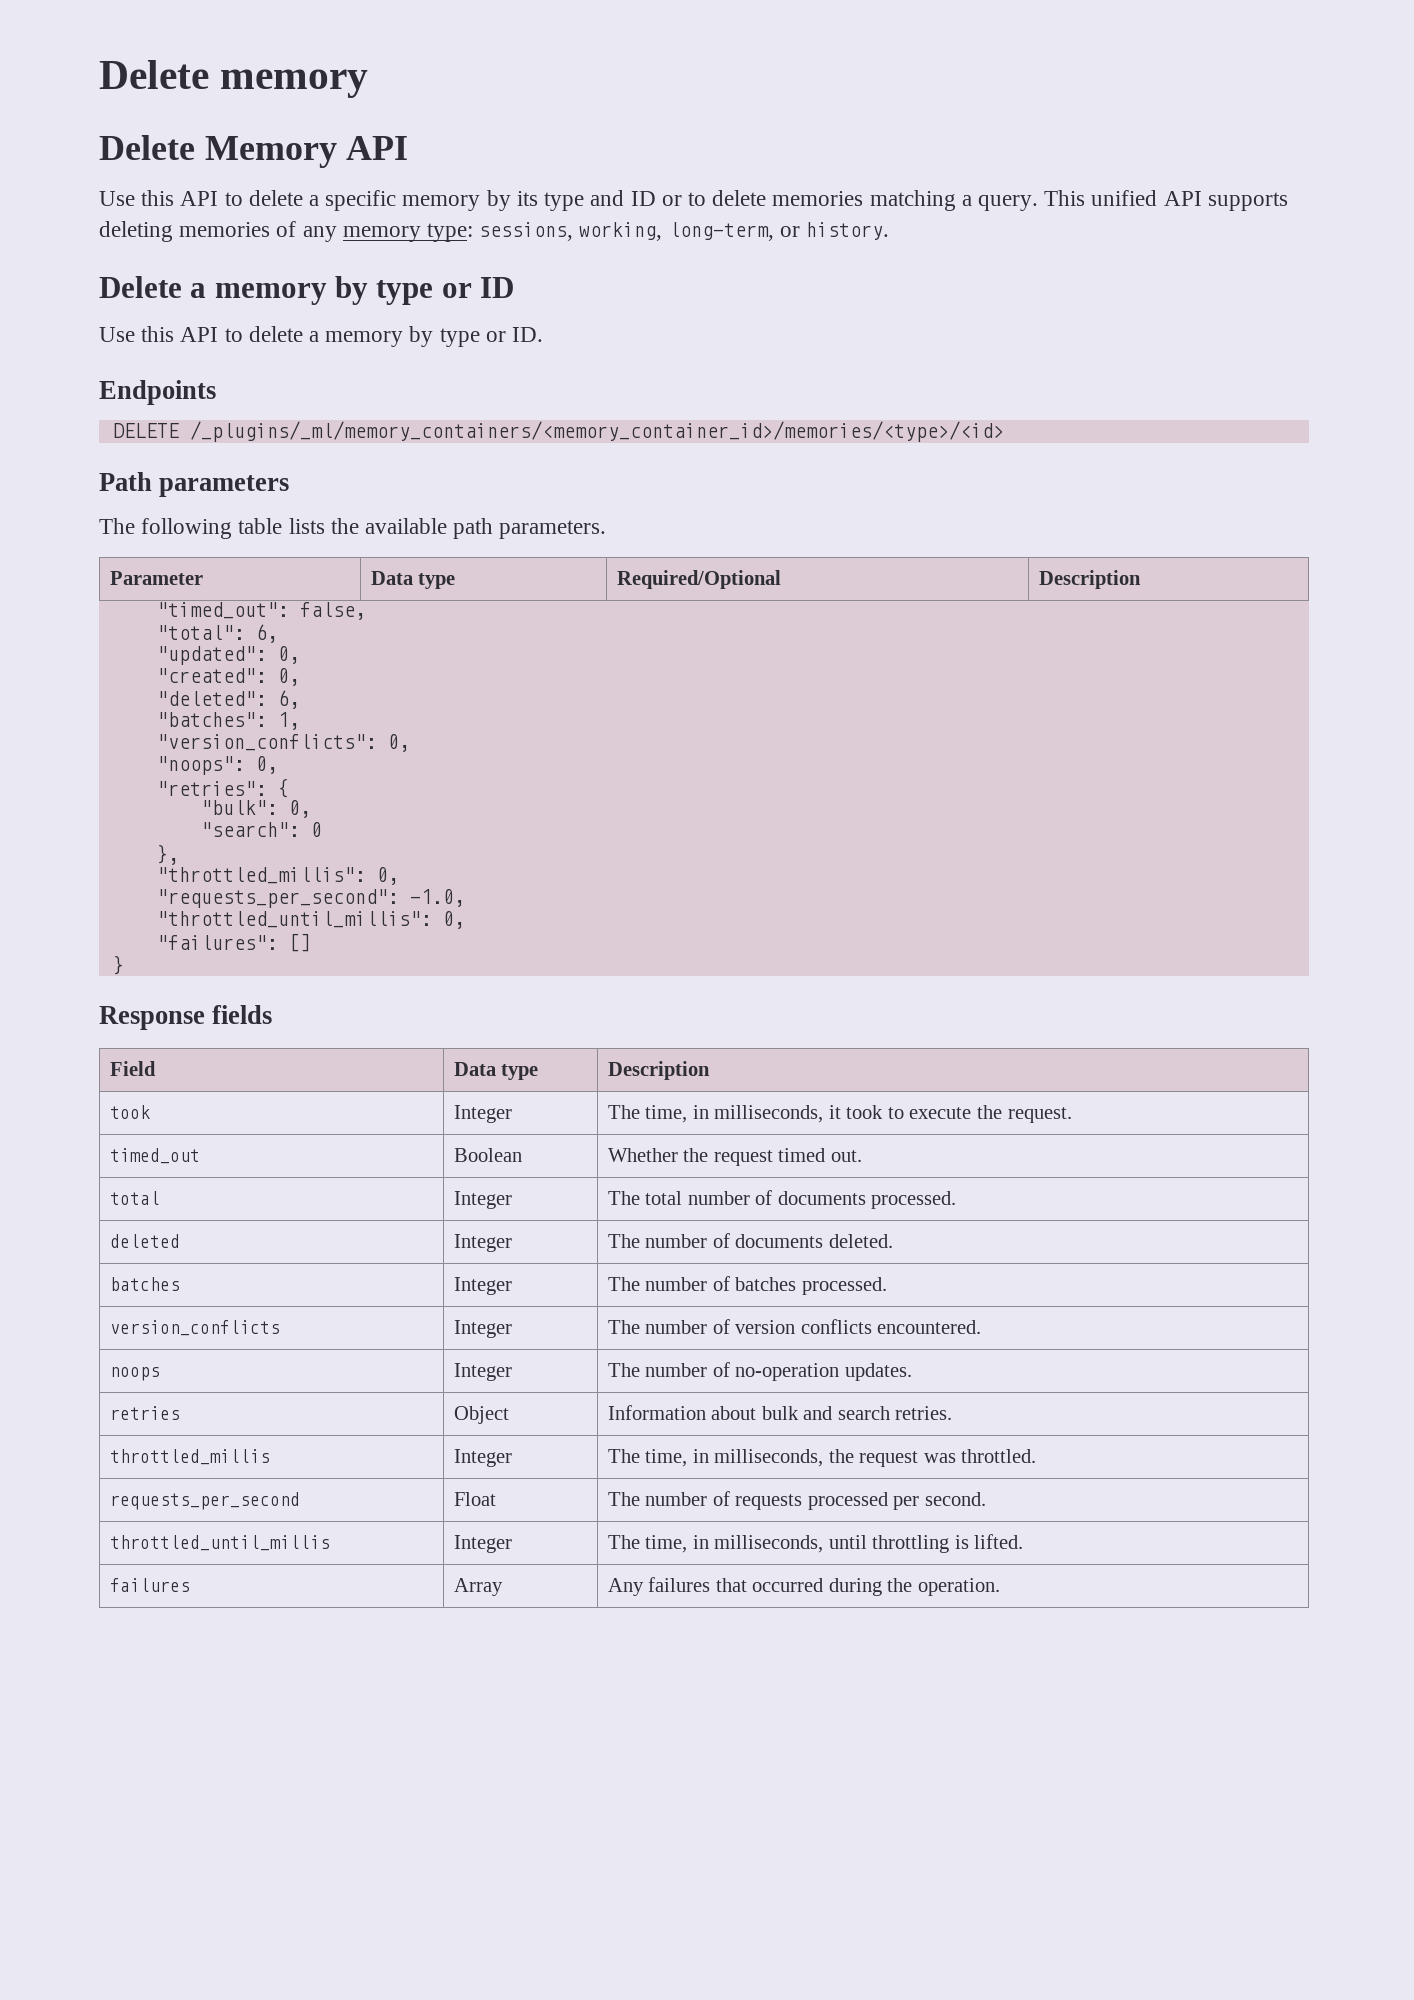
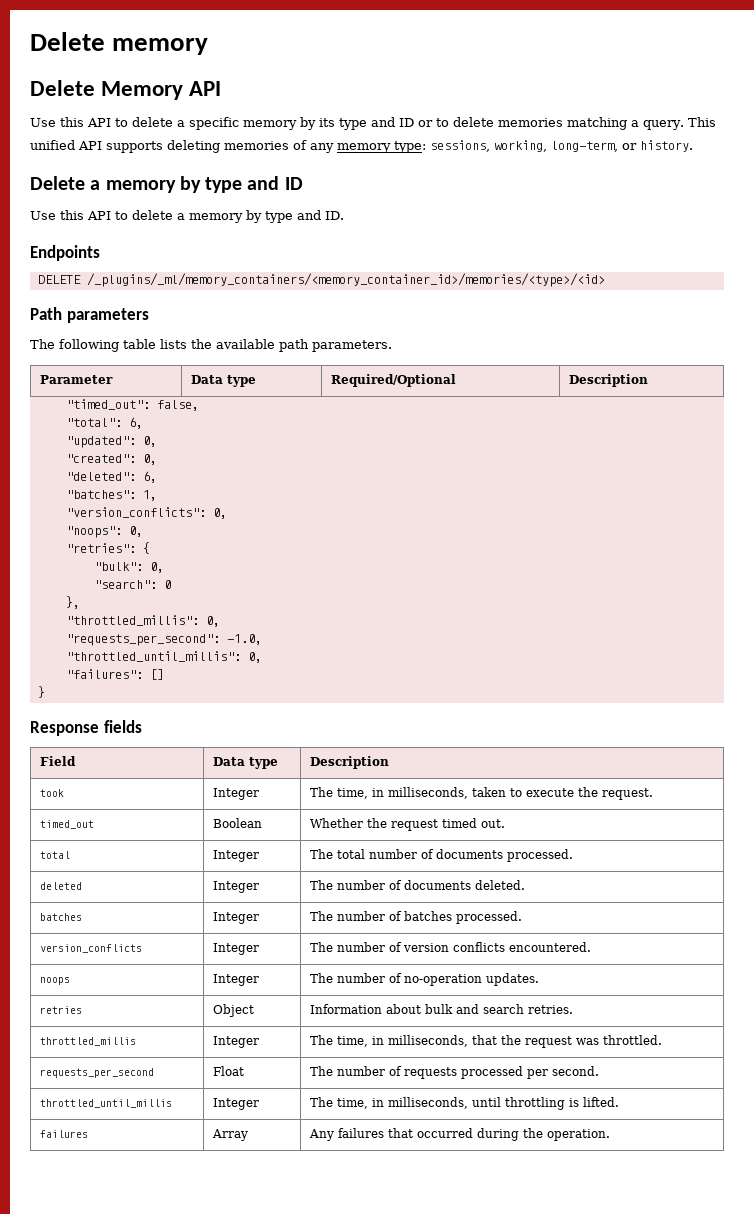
[441,283,472,298] or -> [247,176,280,190] and
[485,331,506,342] or -> [297,210,321,220] and
[828,1105,884,1119] it took -> [471,787,506,797] taken
(824, 1458) none -> [471,1035,497,1045] that

